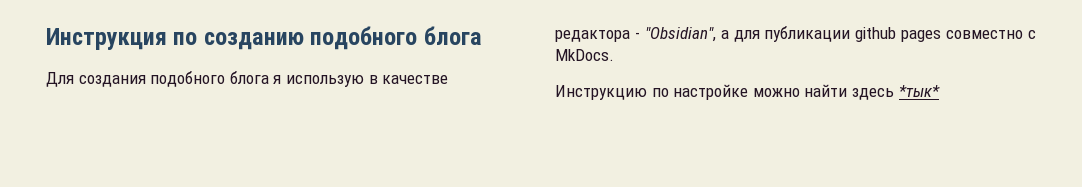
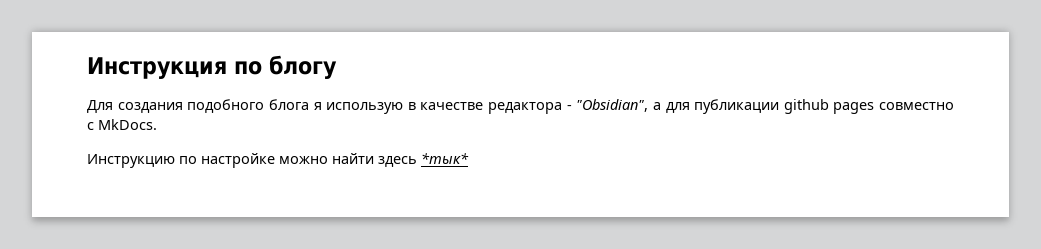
[203,26,482,50] созданию подобного блога -> [269,55,337,79] блогу

